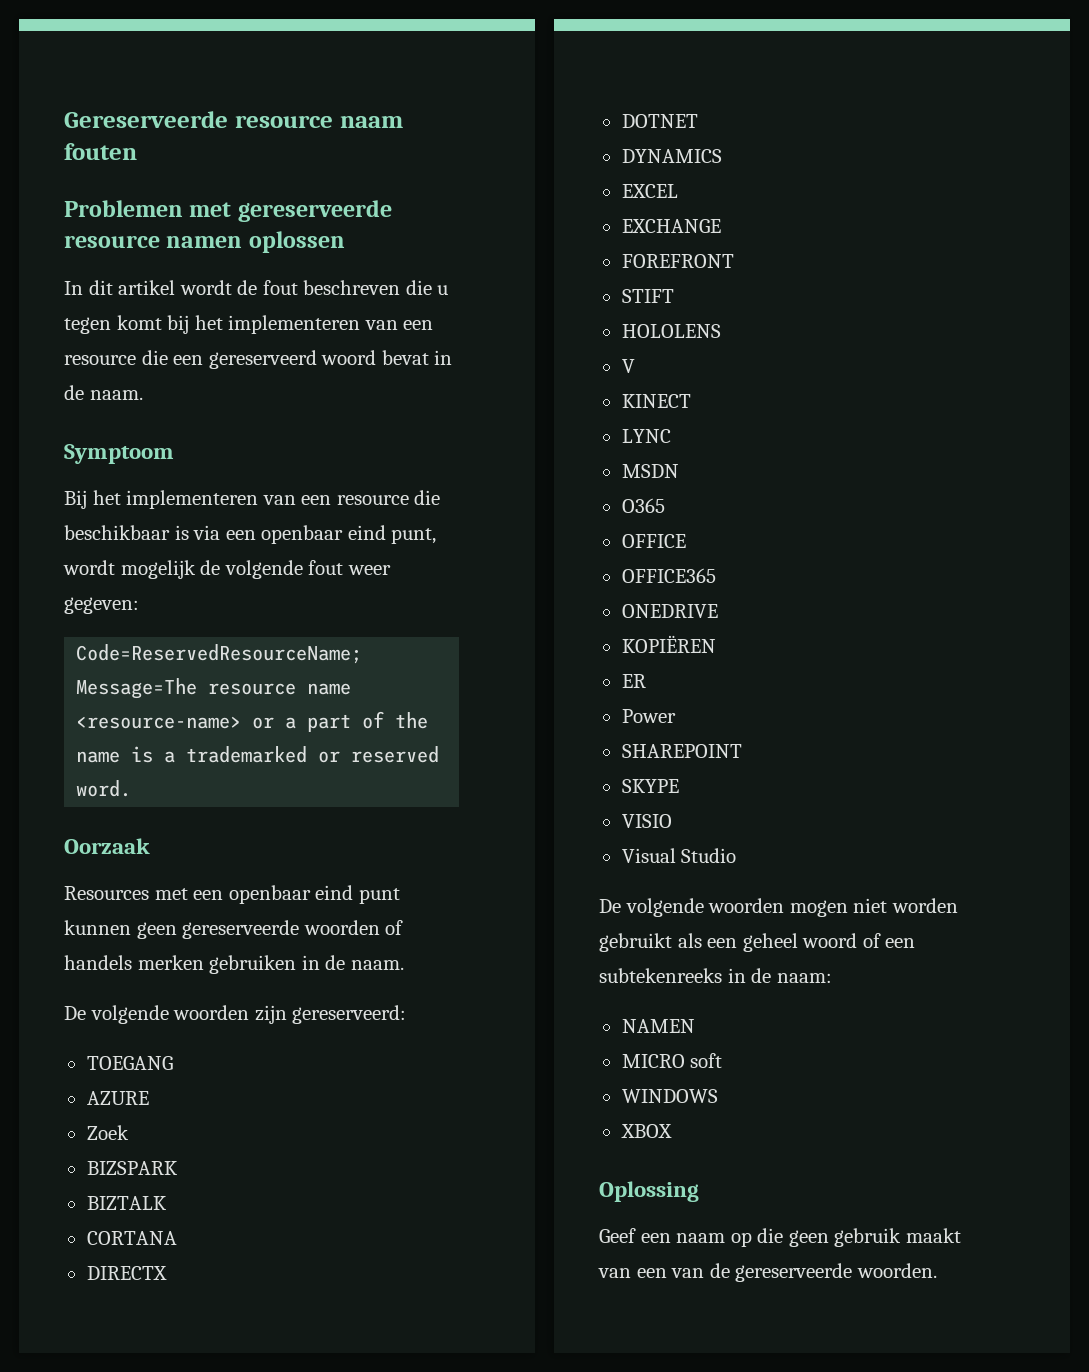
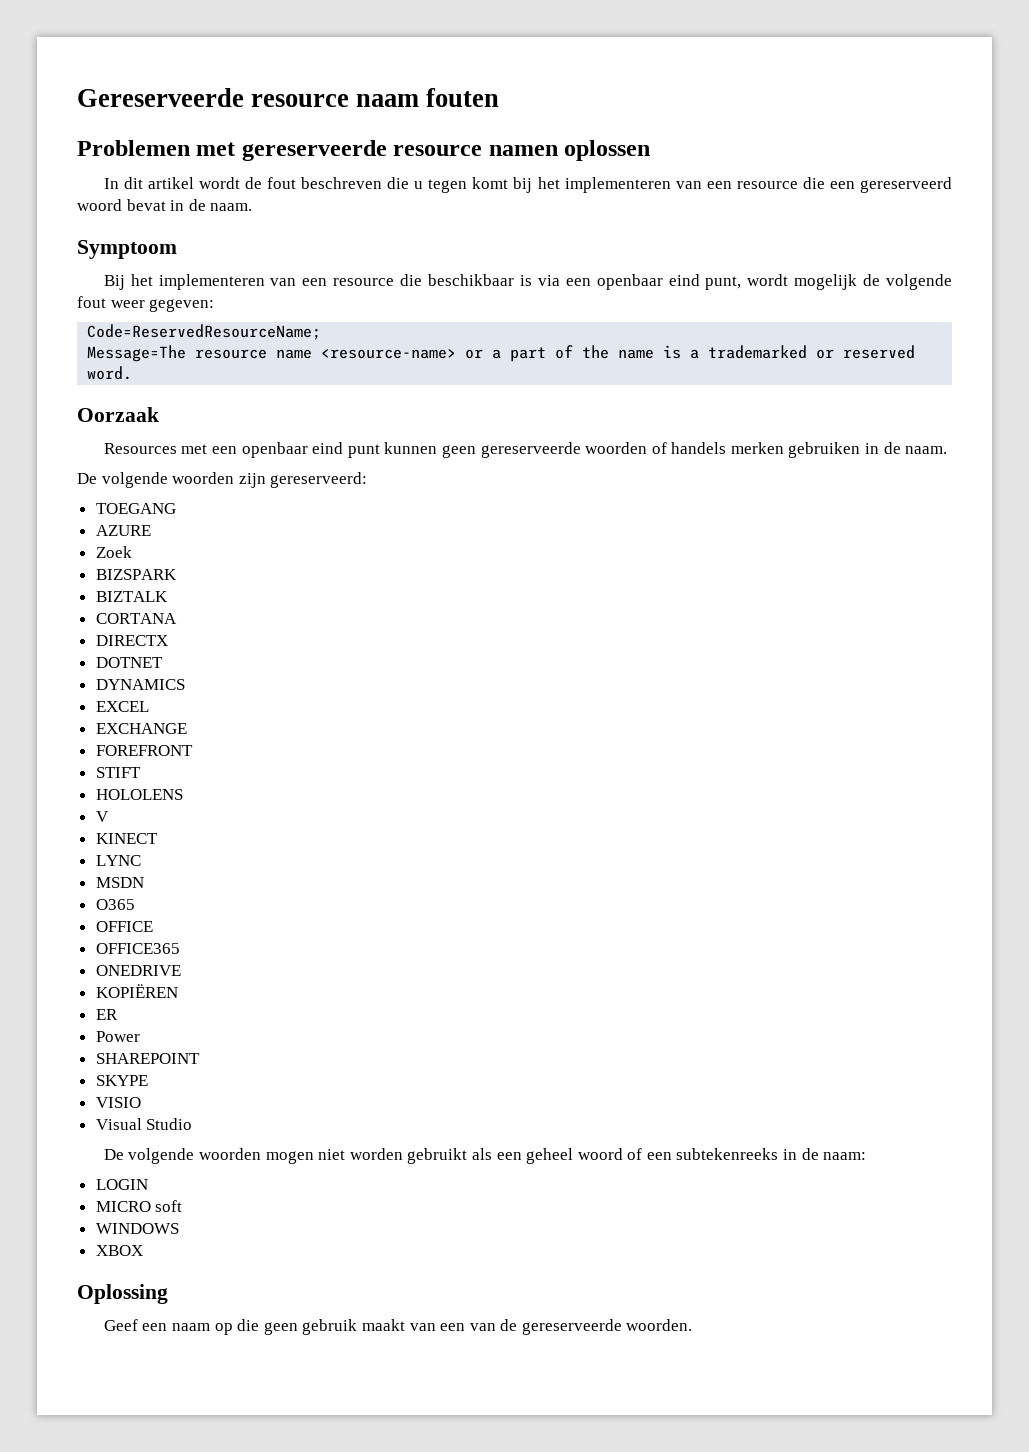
[621,1019,695,1033] NAMEN -> [95,1179,148,1190] LOGIN

